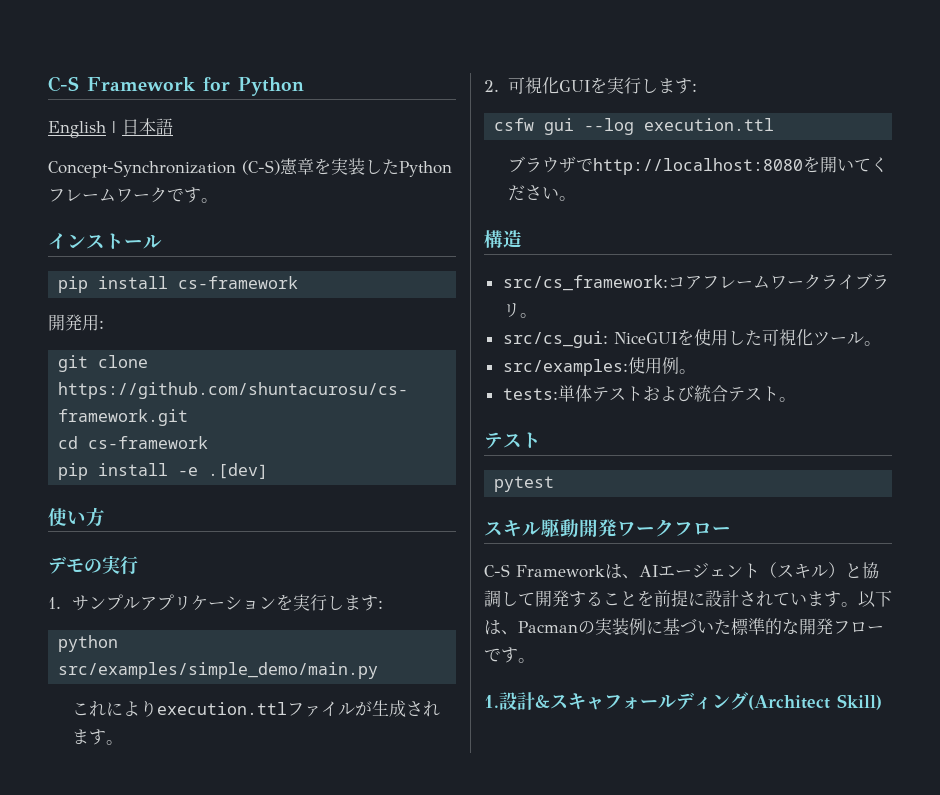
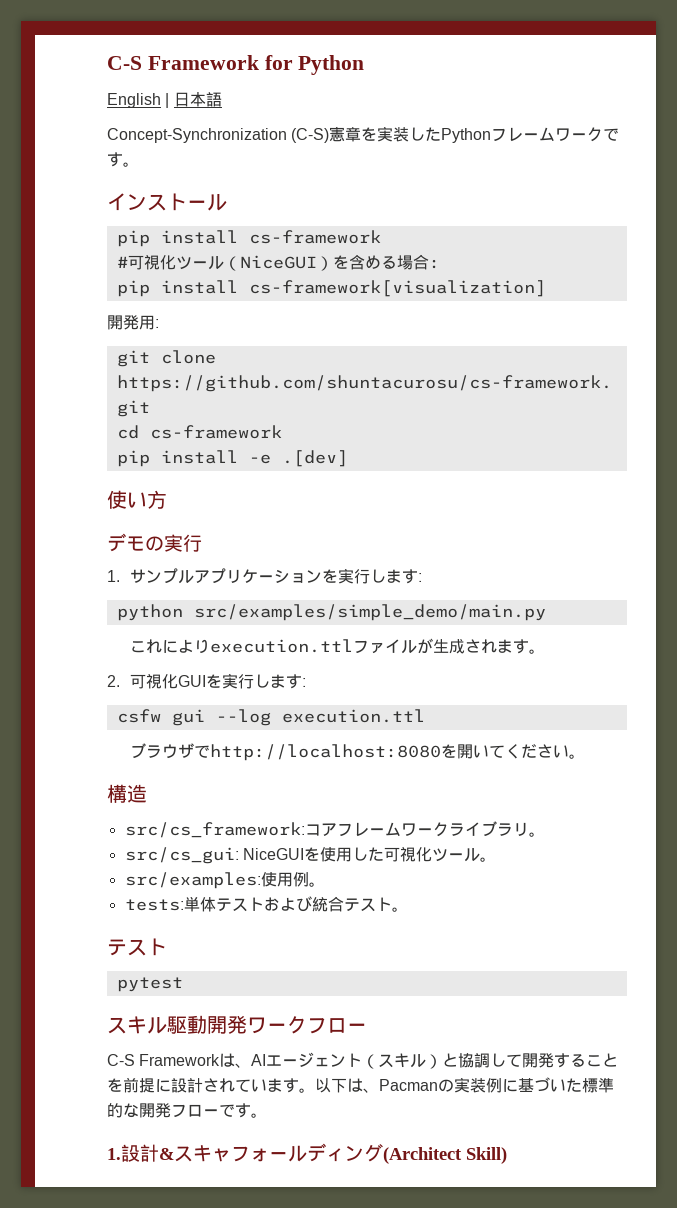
(299, 282) none -> [116,254,440,271] [116,280,546,297] // #可視化ツール（NiceGUI）を含める場合: // pip install cs-framework[visualization]

